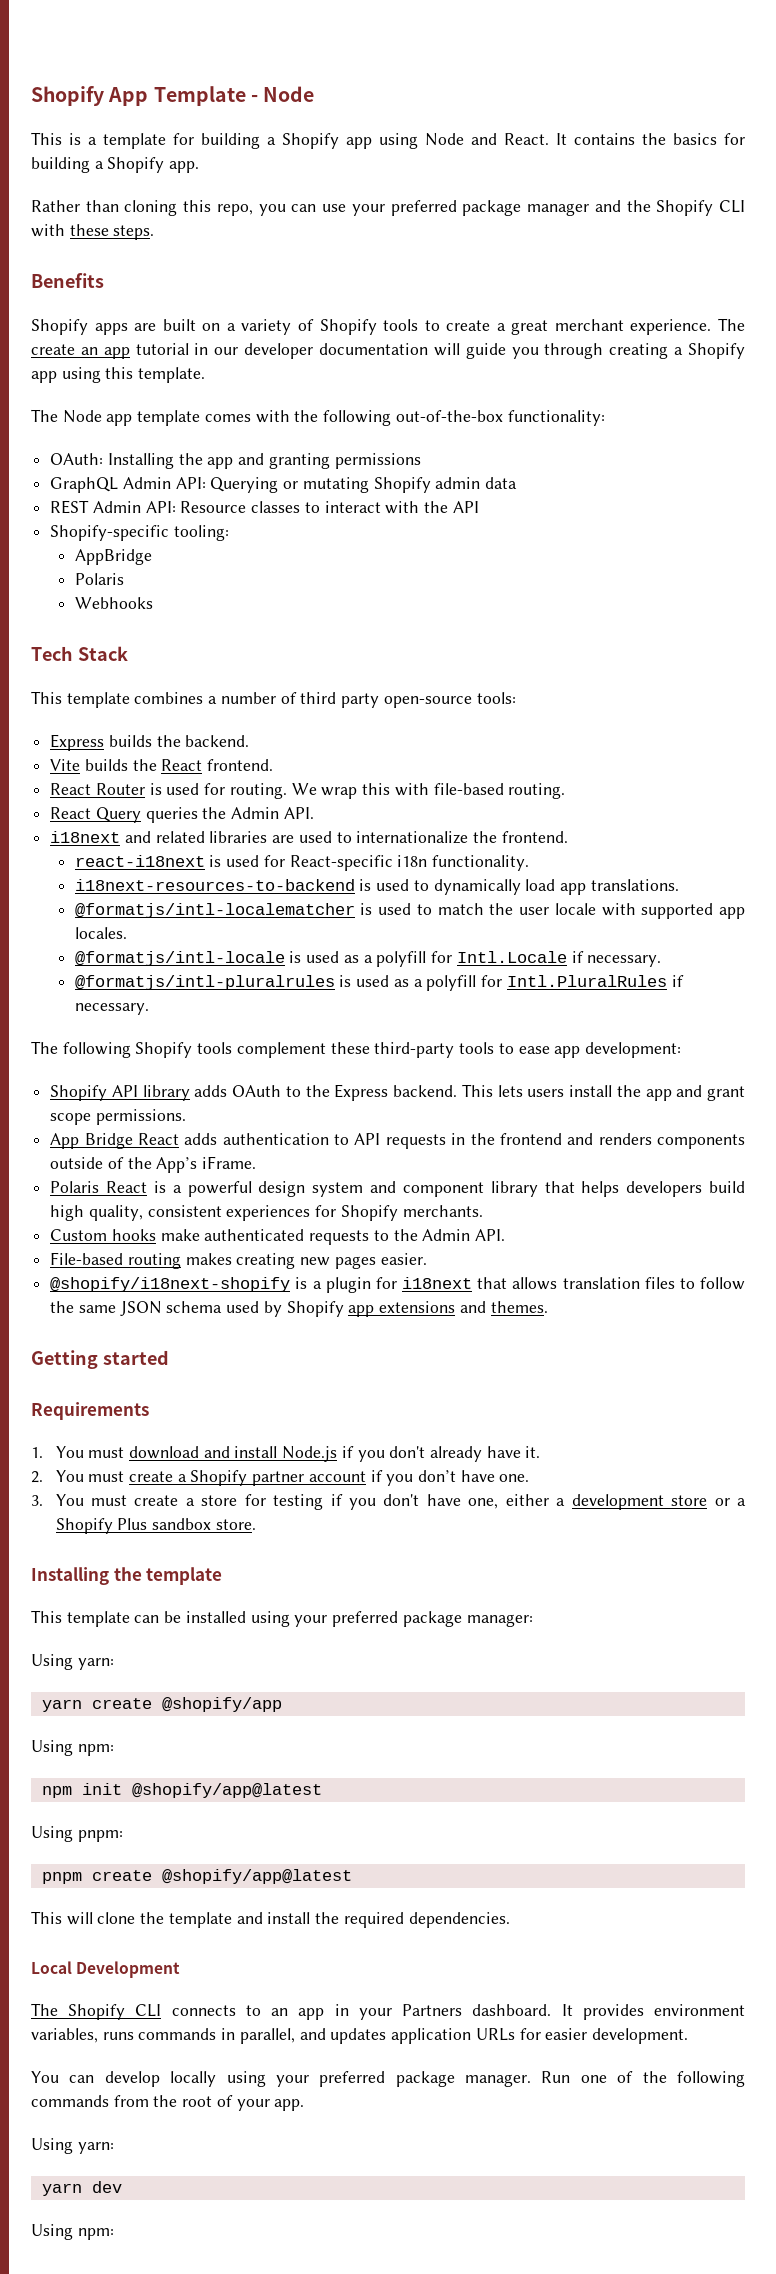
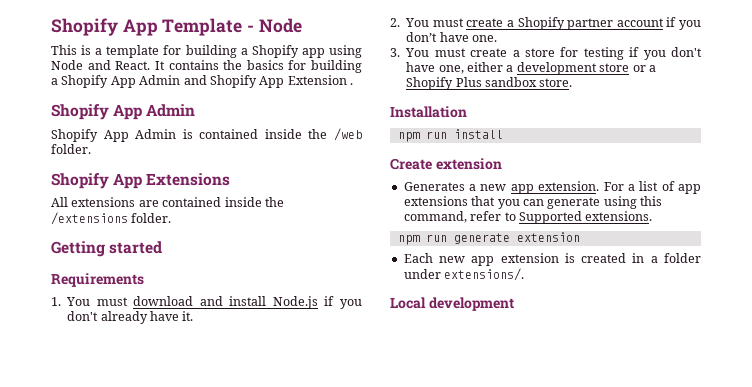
[169,161,200,173] [31,200,746,216] [31,224,155,240] [31,273,104,288] [31,318,745,335] [31,343,745,359] [31,367,206,383] [31,409,605,426] [50,453,421,469] [50,477,518,493] [50,500,479,514] [50,525,229,541] [74,549,152,565] [74,573,124,585] [74,597,153,609] [31,646,128,661] [31,691,516,708] [50,734,250,751] [50,759,274,771] [50,783,566,799] [50,807,314,823] [50,831,568,844] [74,855,530,871] [74,879,679,895] [74,903,745,919] [74,927,127,939] [74,951,662,967] [74,975,684,991] [74,1003,149,1015] [31,1041,681,1058] [50,1084,745,1101] [50,1109,186,1125] [50,1133,746,1149] [50,1156,257,1173] [50,1181,746,1197] [50,1205,483,1221] [50,1229,506,1245] [50,1252,427,1269] [50,1277,745,1293] [50,1301,548,1317] app. // Rather than cloning this repo, you can use your preferred package manager and the Shopify CLI with these steps. // Benefits // Shopify apps are built on a variety of Shopify tools to create a great merchant experience. The create an app tutorial in our developer documentation will guide you through creating a Shopify app using this template. // The Node app template comes with the following out-of-the-box functionality: // OAuth: Installing the app and granting permissions // GraphQL Admin API: Querying or mutating Shopify admin data // REST Admin API: Resource classes to interact with the API // Shopify-specific tooling: // AppBridge // Polaris // Webhooks // Tech Stack // This template combines a number of third party open-source tools: // Express builds the backend. // Vite builds the React frontend. // React Router is used for routing. We wrap this with file-based routing. // React Query queries the Admin API. // i18next and related libraries are used to internationalize the frontend. // react-i18next is used for React-specific i18n functionality. // i18next-resources-to-backend is used to dynamically load app translations. // @formatjs/intl-localematcher is used to match the user locale with supported app locales. // @formatjs/intl-locale is used as a polyfill for Intl.Locale if necessary. // @formatjs/intl-pluralrules is used as a polyfill for Intl.PluralRules if necessary. // The following Shopify tools complement these third-party tools to ease app development: // Shopify API library adds OAuth to the Express backend. This lets users install the app and grant scope permissions. // App Bridge React adds authentication to API requests in the frontend and renders components outside of the App’s iFrame. // Polaris React is a powerful design system and component library that helps developers build high quality, consistent experiences for Shopify merchants. // Custom hooks make authenticated requests to the Admin API. // File-based routing makes creating new pages easier. // @shopify/i18next-shopify is a plugin for i18next that allows translation files to follow the same JSON schema used by Shopify app extensions and themes. -> [110,75,353,88] [51,104,196,120] [51,128,362,142] [51,144,91,154] [51,173,231,189] [51,197,284,207] [51,212,172,225] App Admin and Shopify App Extension . // Shopify App Admin // Shopify App Admin is contained inside the /web folder. // Shopify App Extensions // All extensions are contained inside the /extensions folder.
[31,1567,223,1585] [31,1610,533,1627] [31,1654,114,1670] [41,1697,282,1712] [31,1740,114,1756] [41,1783,322,1798] [31,1826,123,1842] [41,1869,352,1884] [31,1911,510,1928] [31,1961,181,1978] [31,2003,746,2020] [31,2028,688,2044] [31,2071,745,2087] [31,2095,305,2111] [31,2138,114,2154] [41,2181,122,2196] [31,2224,114,2240] Installing the template // This template can be installed using your preferred package manager: // Using yarn: // yarn create @shopify/app // Using npm: // npm init @shopify/app@latest // Using pnpm: // pnpm create @shopify/app@latest // This will clone the template and install the required dependencies. // Local Development // The Shopify CLI connects to an app in your Partners dashboard. It provides environment variables, runs commands in parallel, and updates application URLs for easier development. // You can develop locally using your preferred package manager. Run one of the following commands from the root of your app. // Using yarn: // yarn dev // Using npm: -> [390,106,467,118] [397,129,503,142] [390,158,502,170] [403,181,701,194] [403,196,662,209] [403,211,653,224] [397,232,580,245] [403,253,701,266] [403,268,525,281] [390,297,514,311] Installation // npm run install // Create extension // Generates a new app extension. For a list of app extensions that you can generate using this command, refer to Supported extensions. // npm run generate extension // Each new app extension is created in a folder under extensions/. // Local development

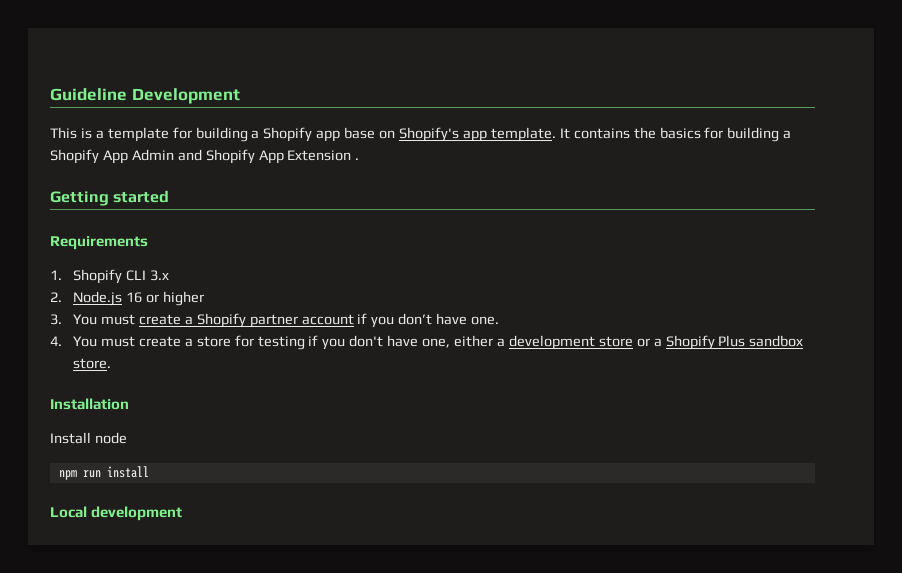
[51,18,302,36] Shopify App Template - Node -> [50,88,240,104] Guideline Development
[329,45,362,58] [51,60,151,70] using Node and React. -> [344,127,556,142] base on Shopify's app template.
[51,104,196,120] [51,128,362,142] [51,144,91,154] [51,173,231,189] [51,197,284,207] [51,212,172,225] [51,241,163,257] [51,273,144,287] [51,296,362,309] [67,311,194,324] [390,18,400,27] Shopify App Admin // Shopify App Admin is contained inside the /web folder. // Shopify App Extensions // All extensions are contained inside the /extensions folder. // Getting started // Requirements // 1. You must download and install Node.js if you don't already have it. // 2. -> [50,190,170,206] [50,236,148,250] [50,269,169,284] [50,291,204,306] [50,314,62,325] Getting started // Requirements // 1. Shopify CLI 3.x // 2. Node.js 16 or higher // 3.
[390,48,400,57] 3. -> [50,336,62,346] 4.
(467, 112) none -> [50,432,127,444] // Install node
[390,158,502,170] [403,181,701,194] [403,196,662,209] [403,211,653,224] [397,232,580,245] [403,253,701,266] [403,268,525,281] // Create extension // Generates a new app extension. For a list of app extensions that you can generate using this command, refer to Supported extensions. // npm run generate extension // Each new app extension is created in a folder under extensions/. -> (149, 472) none

